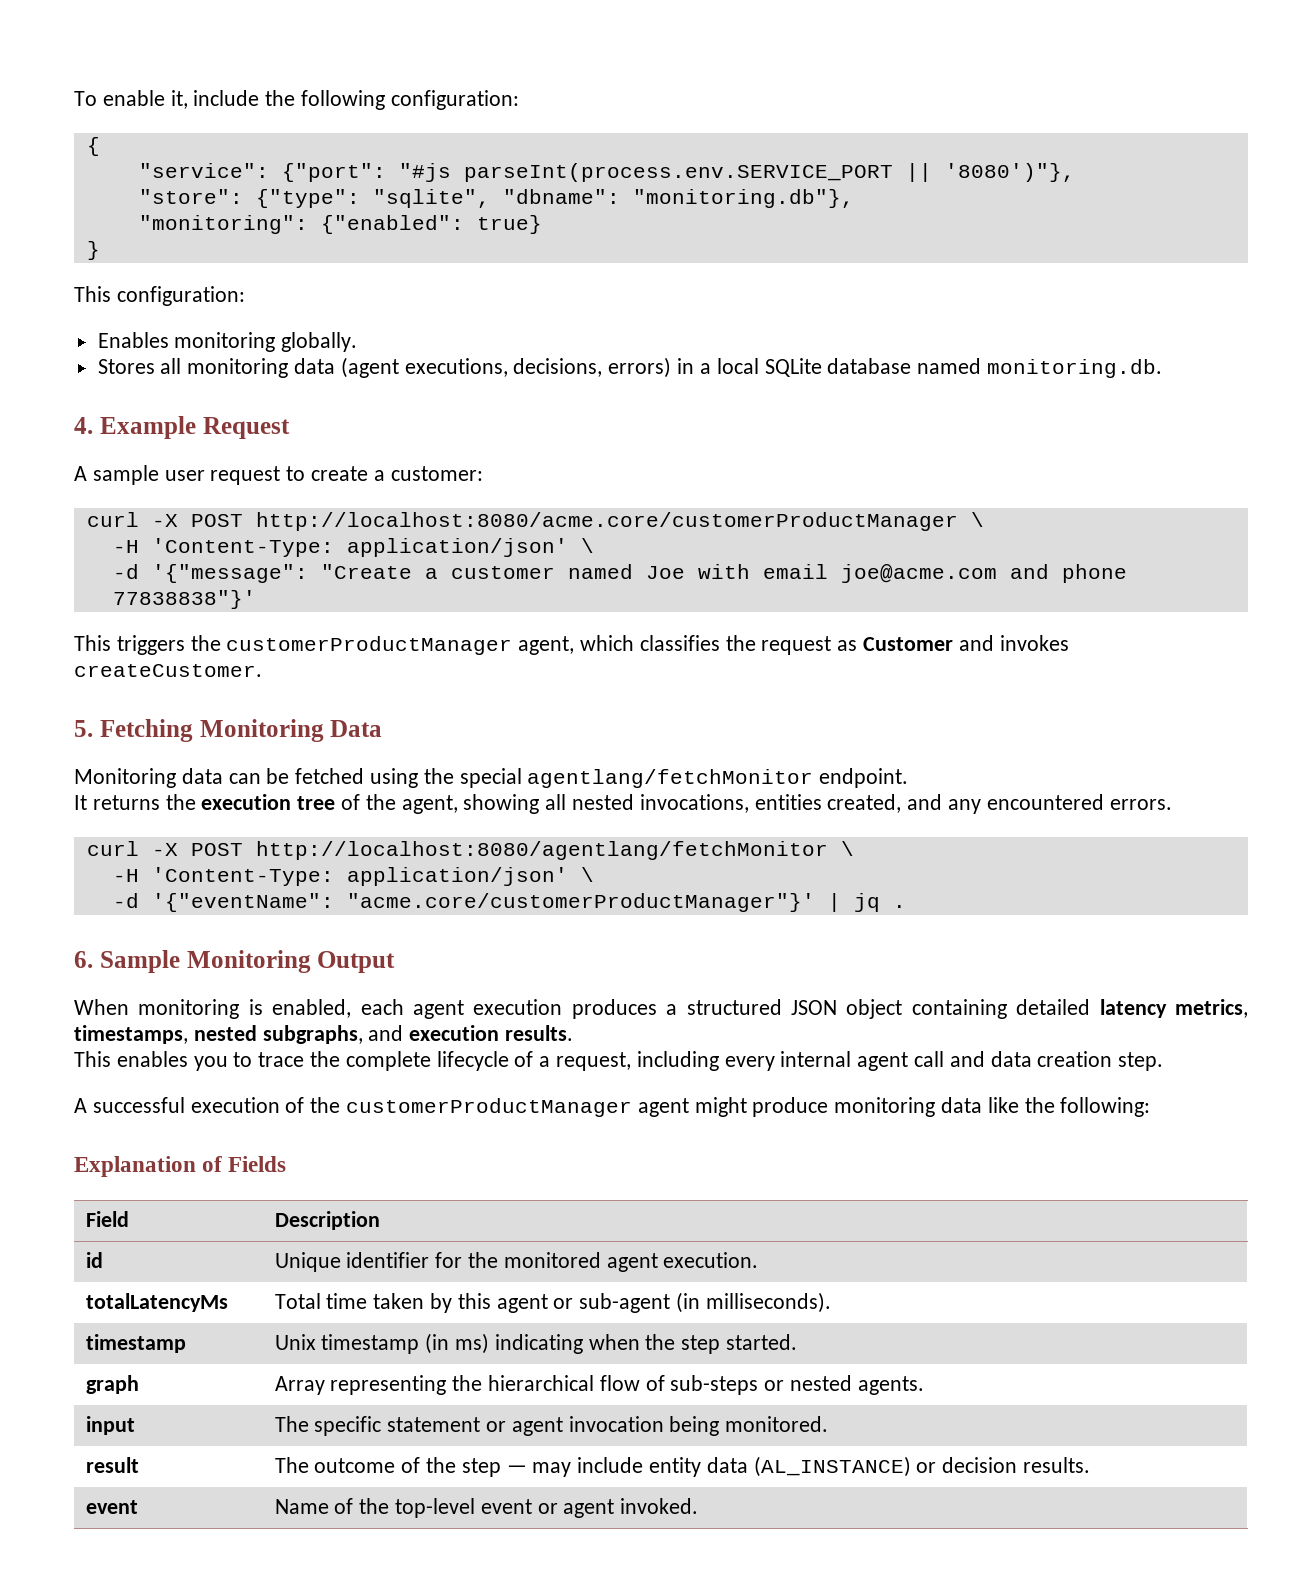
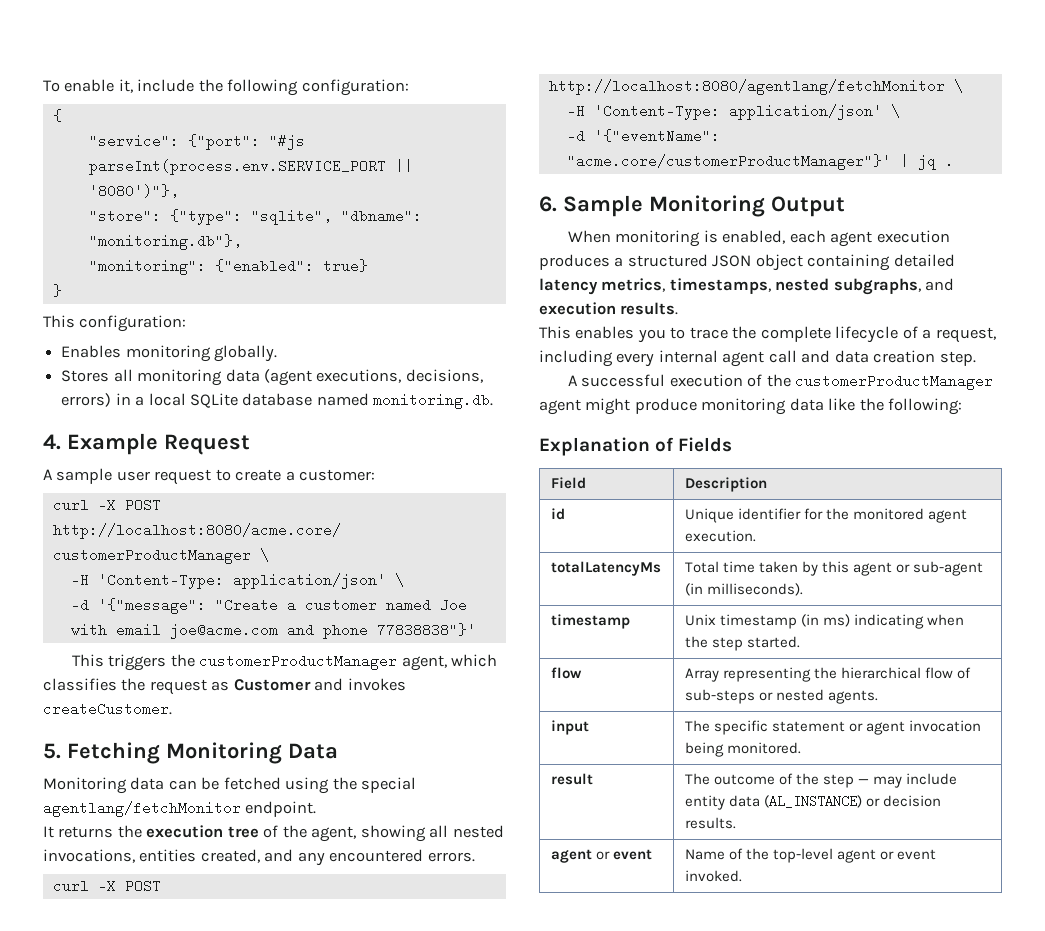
[85,1375,139,1394] graph -> [550,667,582,679] flow
(1091, 1465) none -> [550,849,610,863] agent or
[480,1499,615,1518] event or agent -> [836,849,936,863] agent or event

